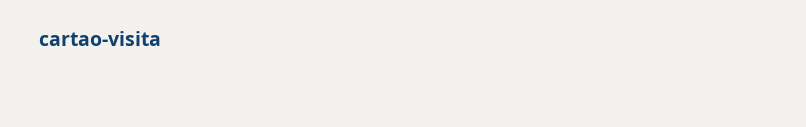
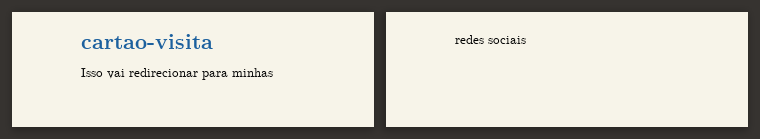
(161, 38) none -> [81,68,273,80] [455,35,526,44] // Isso vai redirecionar para minhas redes sociais

